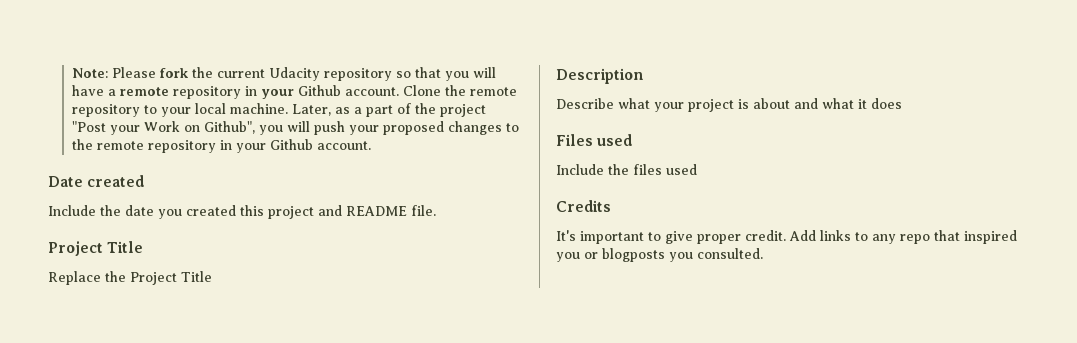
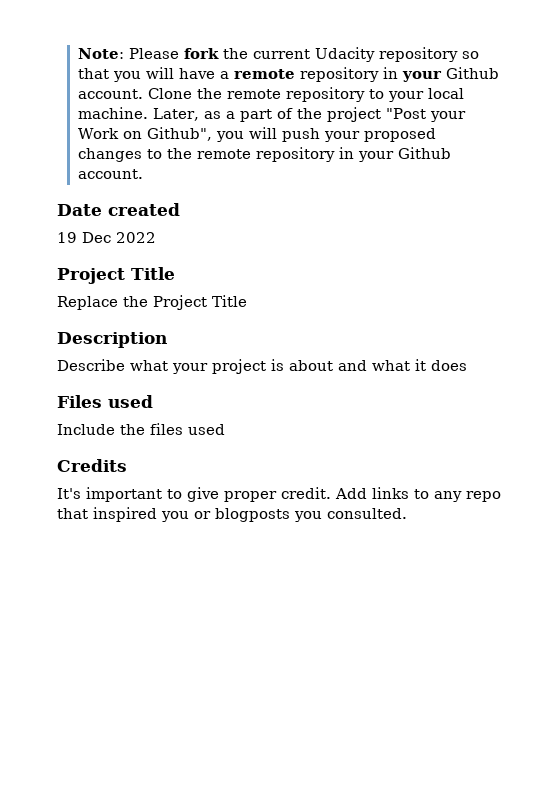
[48,205,436,219] Include the date you created this project and README file. -> [57,232,156,243] 19 Dec 2022

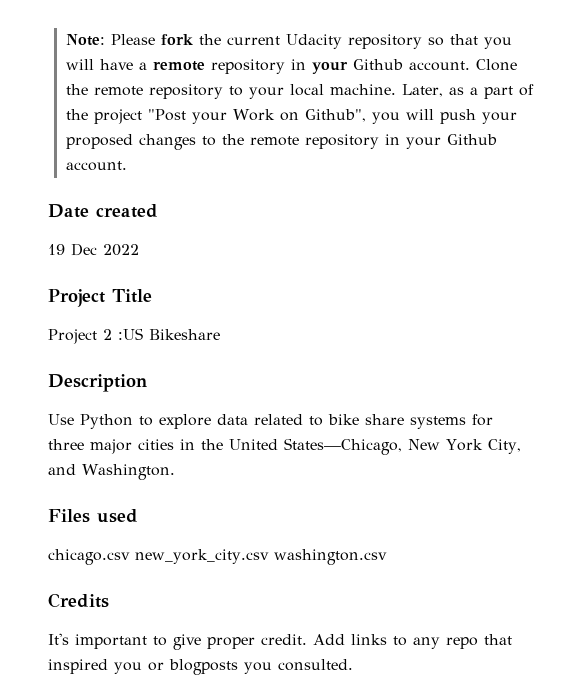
[57,295,247,310] [57,332,167,348] [57,359,467,374] [57,395,153,408] [57,423,225,435] Replace the Project Title // Description // Describe what your project is about and what it does // Files used // Include the files used -> [48,328,220,344] [48,374,147,392] [48,414,493,429] [48,438,521,455] [48,464,175,480] [48,509,138,523] [48,549,387,565] Project 2 :US Bikeshare // Description // Use Python to explore data related to bike share systems for three major cities in the United States—Chicago, New York City, and Washington. // Files used // chicago.csv new_york_city.csv washington.csv

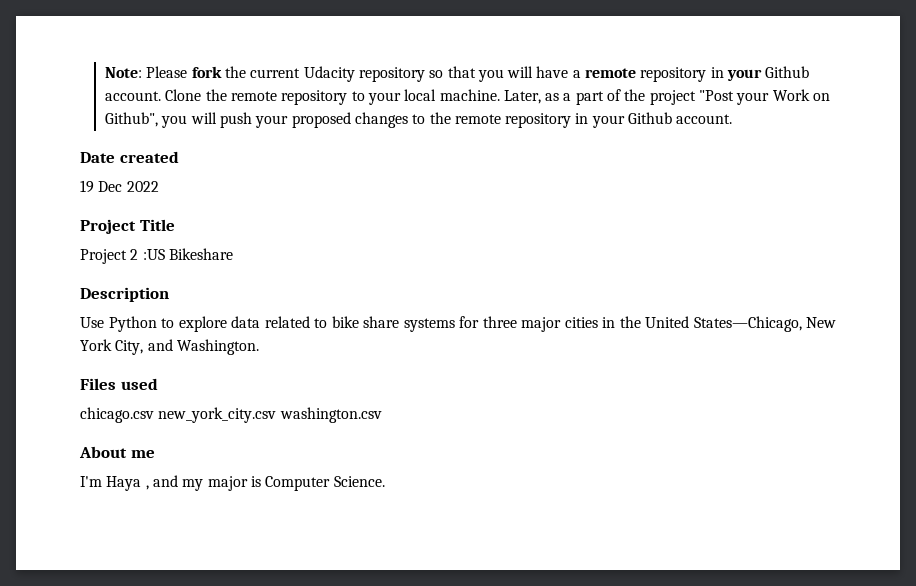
[48,593,109,608] [48,633,512,650] [48,659,353,675] Credits // It's important to give proper credit. Add links to any repo that inspired you or blogposts you consulted. -> [79,446,155,458] [80,475,385,491] About me // I'm Haya , and my major is Computer Science.

